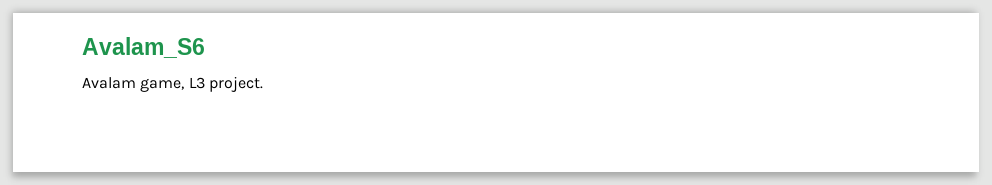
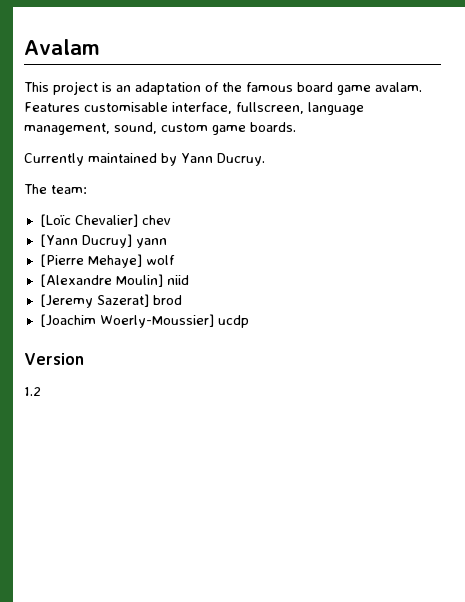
[82,37,205,58] [82,76,263,92] Avalam_S6 // Avalam game, L3 project. -> [24,39,100,55] [24,81,422,95] [24,102,364,115] [24,122,296,135] [24,153,265,166] [24,184,87,194] [39,214,171,227] [39,234,167,248] [39,254,175,268] [39,274,189,287] [39,294,182,308] [39,314,249,328] [24,353,84,365] [24,387,41,396] Avalam // This project is an adaptation of the famous board game avalam. Features customisable interface, fullscreen, language management, sound, custom game boards. // Currently maintained by Yann Ducruy. // The team: // [Loïc Chevalier] chev // [Yann Ducruy] yann // [Pierre Mehaye] wolf // [Alexandre Moulin] niid // [Jeremy Sazerat] brod // [Joachim Woerly-Moussier] ucdp // Version // 1.2

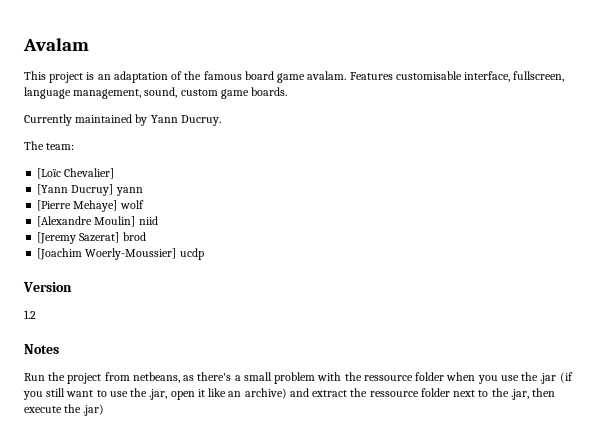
[141,215,171,225] chev -> (115, 173) none
(41, 391) none -> [24,344,59,354] [24,372,573,384] [23,388,556,400] [24,404,105,416] // Notes // Run the project from netbeans, as there's a small problem with the ressource folder when you use the .jar (if you still want to use the .jar, open it like an archive) and extract the ressource folder next to the .jar, then execute the .jar)

